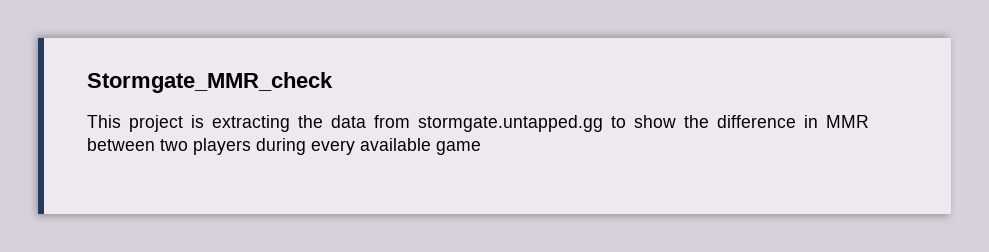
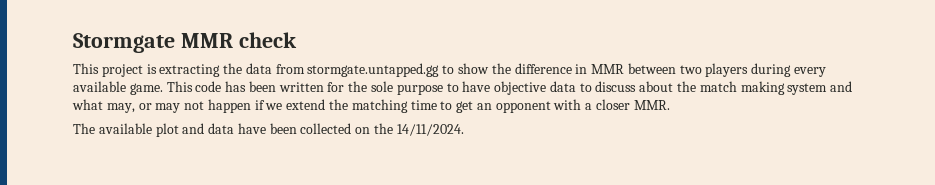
[87,72,333,93] Stormgate_MMR_check -> [73,32,297,53] Stormgate MMR check
[436,141,481,155] game -> [129,81,853,95] [72,99,670,113] [73,123,464,137] game. This code has been written for the sole purpose to have objective data to discuss about the match making system and what may, or may not happen if we extend the matching time to get an opponent with a closer MMR. // The available plot and data have been collected on the 14/11/2024.

